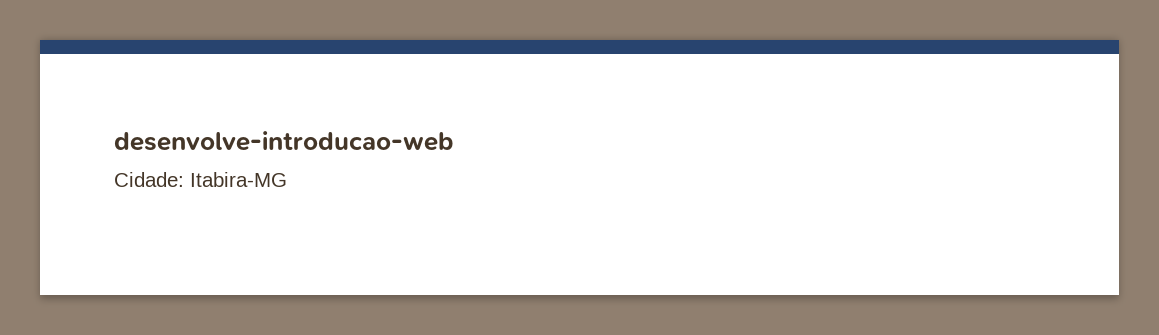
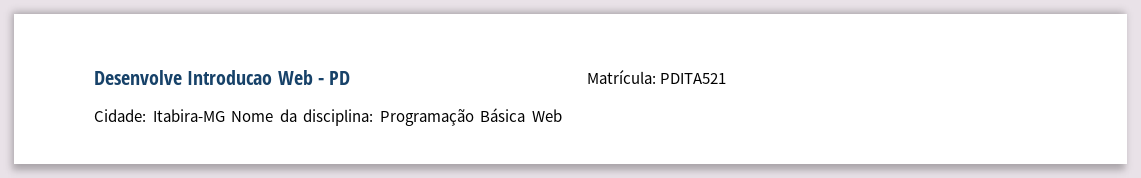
[114,131,454,151] [114,172,287,187] desenvolve-introducao-web // Cidade: Itabira-MG -> [94,70,351,85] [94,108,562,126] [587,70,727,84] Desenvolve Introducao Web - PD // Cidade: Itabira-MG Nome da disciplina: Programação Básica Web Matrícula: PDITA521

